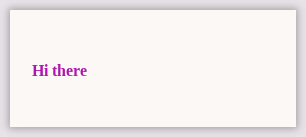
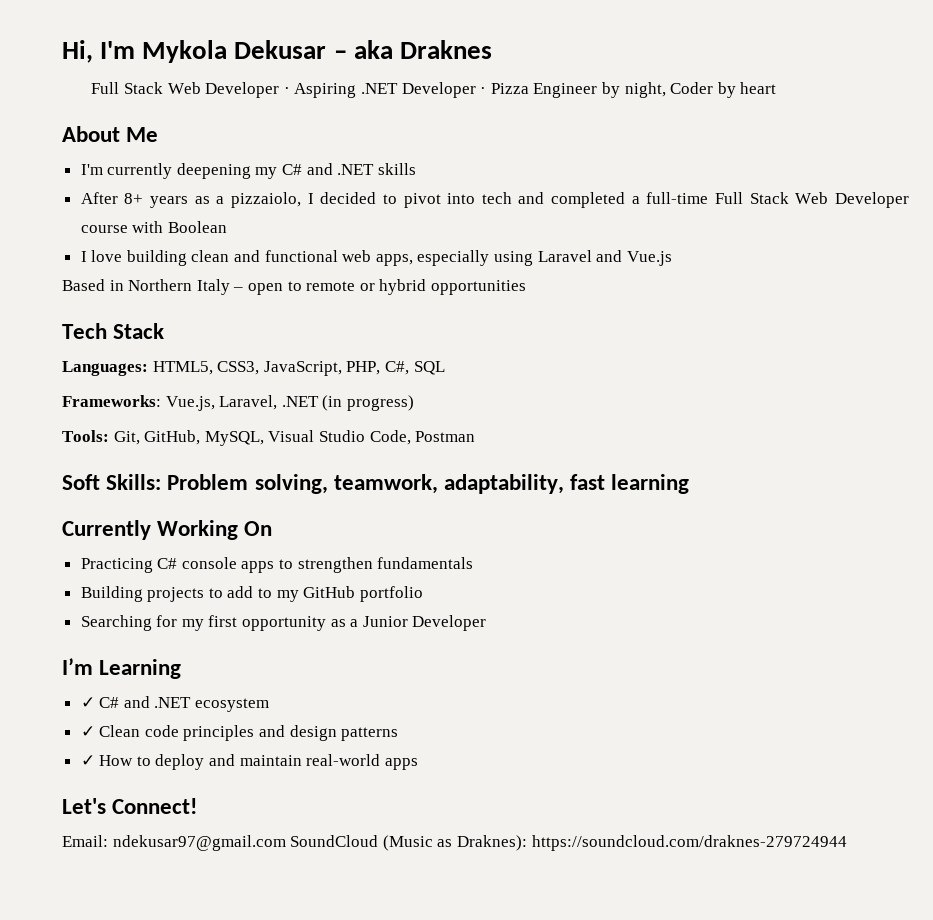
[32,64,88,76] Hi there -> [62,40,492,63] [91,82,777,98] [62,126,159,142] [80,163,416,179] [80,192,910,208] [80,221,227,233] [80,250,672,266] [62,279,526,295] [62,323,165,339] [62,361,445,376] [62,395,414,411] [62,430,476,446] [62,474,690,494] [62,520,273,540] [80,557,474,573] [80,586,423,602] [80,615,487,631] [62,658,182,679] [80,696,270,712] [80,725,399,741] [80,754,418,770] [62,798,198,814] [62,835,847,851] Hi, I'm Mykola Dekusar – aka Draknes // Full Stack Web Developer · Aspiring .NET Developer · Pizza Engineer by night, Coder by heart // About Me // I'm currently deepening my C# and .NET skills // After 8+ years as a pizzaiolo, I decided to pivot into tech and completed a full-time Full Stack Web Developer course with Boolean // I love building clean and functional web apps, especially using Laravel and Vue.js // Based in Northern Italy – open to remote or hybrid opportunities // Tech Stack // Languages: HTML5, CSS3, JavaScript, PHP, C#, SQL // Frameworks: Vue.js, Laravel, .NET (in progress) // Tools: Git, GitHub, MySQL, Visual Studio Code, Postman // Soft Skills: Problem solving, teamwork, adaptability, fast learning // Currently Working On // Practicing C# console apps to strengthen fundamentals // Building projects to add to my GitHub portfolio // Searching for my first opportunity as a Junior Developer // I’m Learning // ✓ C# and .NET ecosystem // ✓ Clean code principles and design patterns // ✓ How to deploy and maintain real-world apps // Let's Connect! // Email: ndekusar97@gmail.com SoundCloud (Music as Draknes): https://soundcloud.com/draknes-279724944

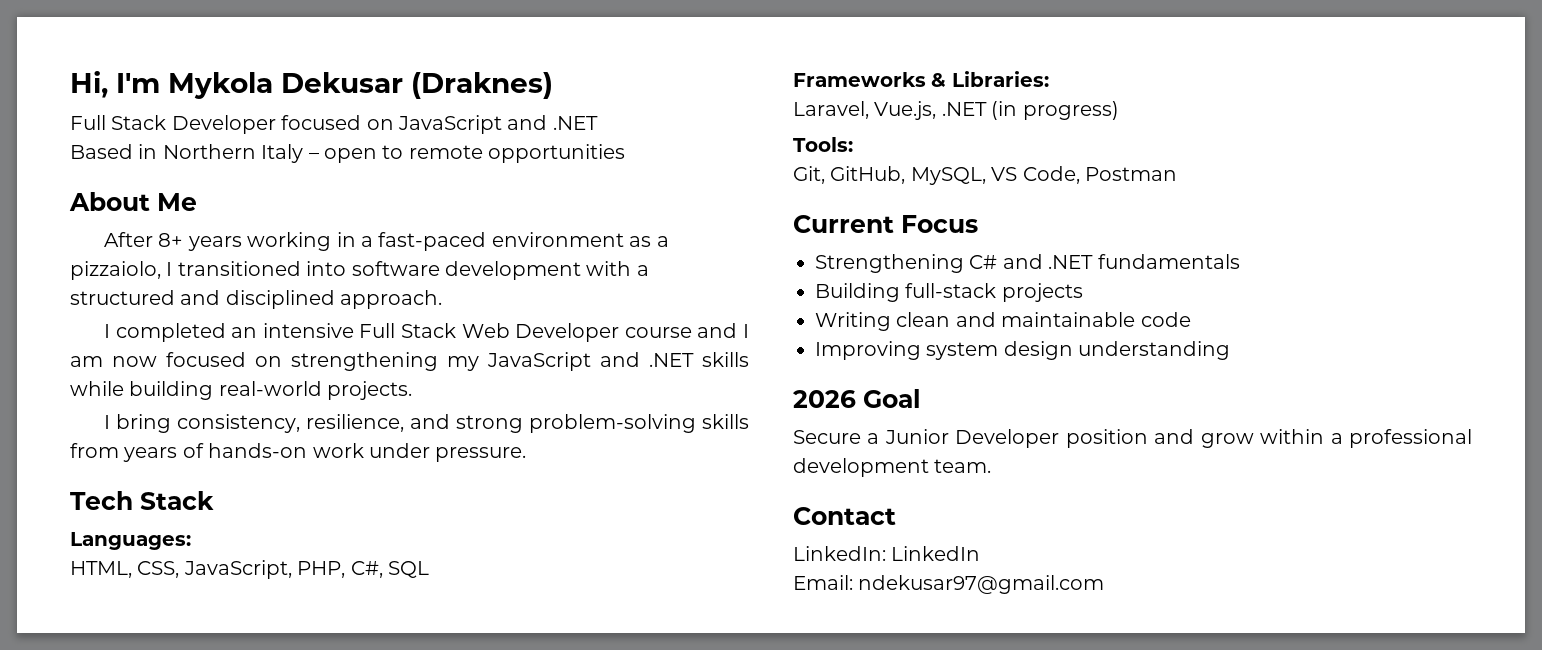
[333,40,492,59] [91,82,777,98] [62,126,159,142] [80,163,416,179] [80,192,910,208] [80,221,227,233] [80,250,672,266] – aka Draknes // Full Stack Web Developer · Aspiring .NET Developer · Pizza Engineer by night, Coder by heart // About Me // I'm currently deepening my C# and .NET skills // After 8+ years as a pizzaiolo, I decided to pivot into tech and completed a full-time Full Stack Web Developer course with Boolean // I love building clean and functional web apps, especially using Laravel and Vue.js -> [411,72,553,99] [70,115,598,134] (Draknes) // Full Stack Developer focused on JavaScript and .NET
[359,279,427,295] or hybrid -> (483, 152) none
(526, 287) none -> [69,192,197,211] [103,232,669,251] [70,261,649,280] [70,290,443,309] [103,323,749,342] [70,352,749,371] [70,381,413,400] [103,414,749,433] [70,443,527,462] // About Me // After 8+ years working in a fast-paced environment as a pizzaiolo, I transitioned into software development with a structured and disciplined approach. // I completed an intensive Full Stack Web Developer course and I am now focused on strengthening my JavaScript and .NET skills while building real-world projects. // I bring consistency, resilience, and strong problem-solving skills from years of hands-on work under pressure.
[152,361,260,375] HTML5, CSS3, -> [70,561,180,578] // HTML, CSS,
[62,395,278,411] Frameworks: Vue.js, Laravel, -> [793,71,1049,87] [793,101,937,120] Frameworks & Libraries: // Laravel, Vue.js,
(109, 436) none -> (853, 144) //
[268,430,365,442] Visual Studio -> [991,167,1018,181] VS
[62,474,690,494] [62,520,273,540] [80,557,373,573] Soft Skills: Problem solving, teamwork, adaptability, fast learning // Currently Working On // Practicing C# console apps to strengthen -> [793,215,978,233] [815,254,1094,273] Current Focus // Strengthening C# and .NET
(143, 594) none -> [905,283,997,298] full-stack
[208,586,423,602] [80,615,487,631] [62,658,182,679] [80,696,270,712] [80,725,399,741] [80,754,418,770] [62,798,198,814] [62,835,847,851] to add to my GitHub portfolio // Searching for my first opportunity as a Junior Developer // I’m Learning // ✓ C# and .NET ecosystem // ✓ Clean code principles and design patterns // ✓ How to deploy and maintain real-world apps // Let's Connect! // Email: ndekusar97@gmail.com SoundCloud (Music as Draknes): https://soundcloud.com/draknes-279724944 -> [815,312,1191,331] [815,341,1231,360] [793,389,921,408] [793,429,1472,448] [793,458,992,477] [793,507,896,525] [793,546,981,561] [793,575,1105,594] // Writing clean and maintainable code // Improving system design understanding // 2026 Goal // Secure a Junior Developer position and grow within a professional development team. // Contact // LinkedIn: LinkedIn // Email: ndekusar97@gmail.com

